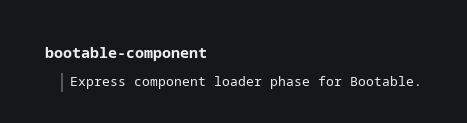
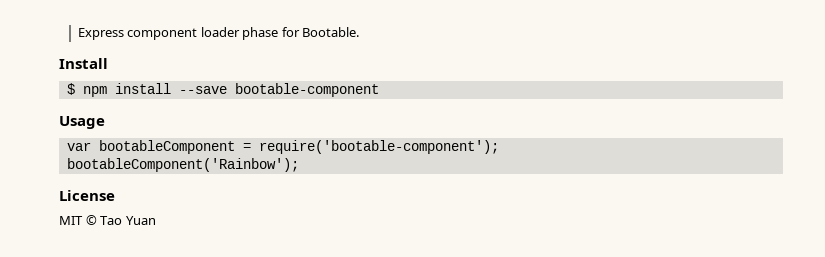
[45,47,207,61] bootable-component // -> (77, 34) none
(422, 81) none -> [59,58,108,69] [66,83,379,97] [59,116,105,129] [66,140,499,154] [66,158,299,172] [59,190,115,201] [59,215,156,225] // Install // $ npm install --save bootable-component // Usage // var bootableComponent = require('bootable-component'); // bootableComponent('Rainbow'); // License // MIT © Tao Yuan

